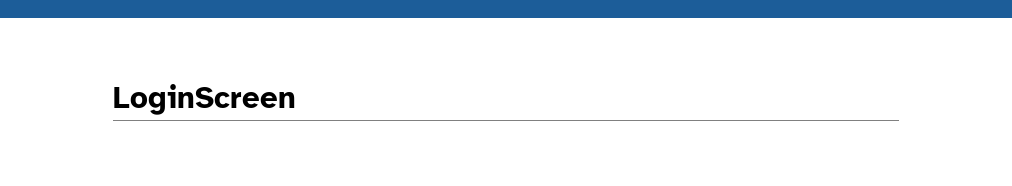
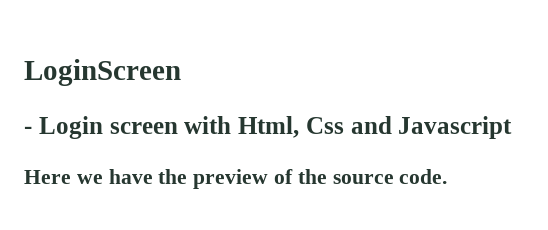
(296, 99) none -> [24,116,513,139] [24,169,448,189] // - Login screen with Html, Css and Javascript // Here we have the preview of the source code.

